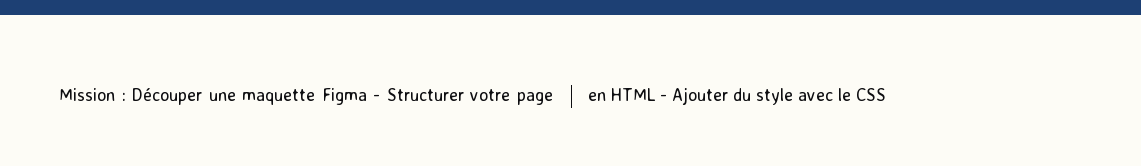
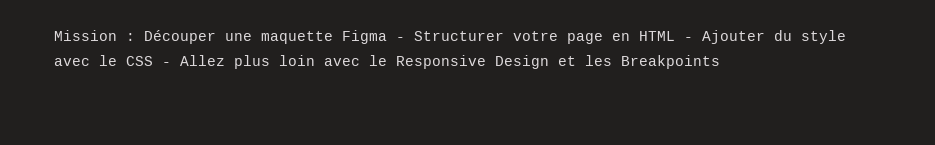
(886, 94) none -> [162,55,720,69] - Allez plus loin avec le Responsive Design et les Breakpoints

